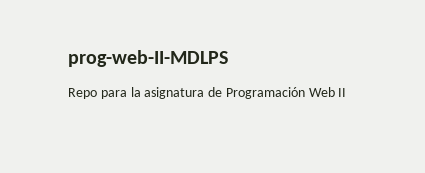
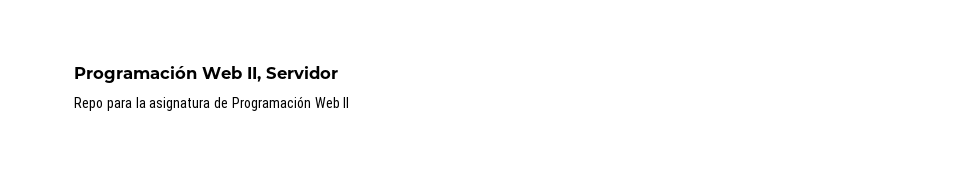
[68,50,228,67] prog-web-II-MDLPS -> [74,66,338,83] Programación Web II, Servidor

